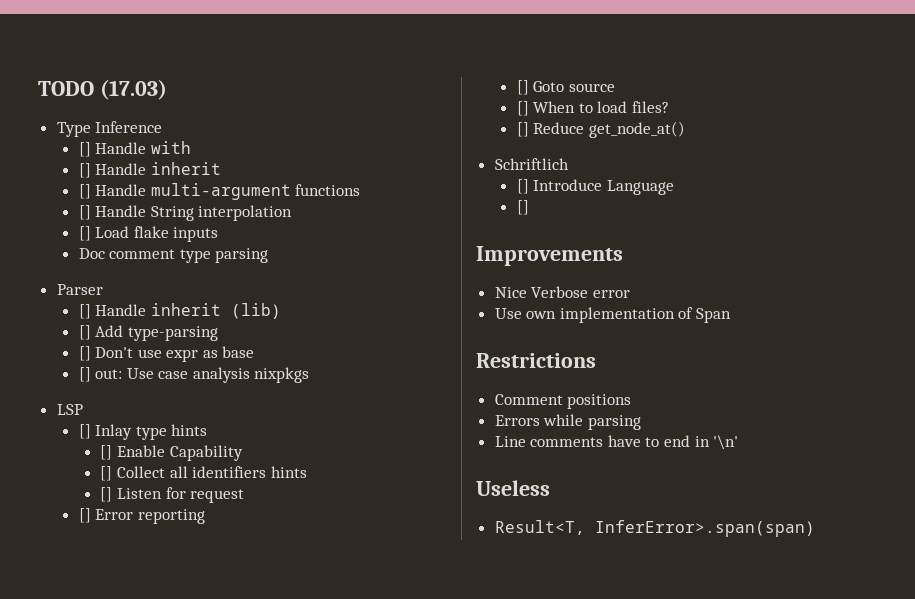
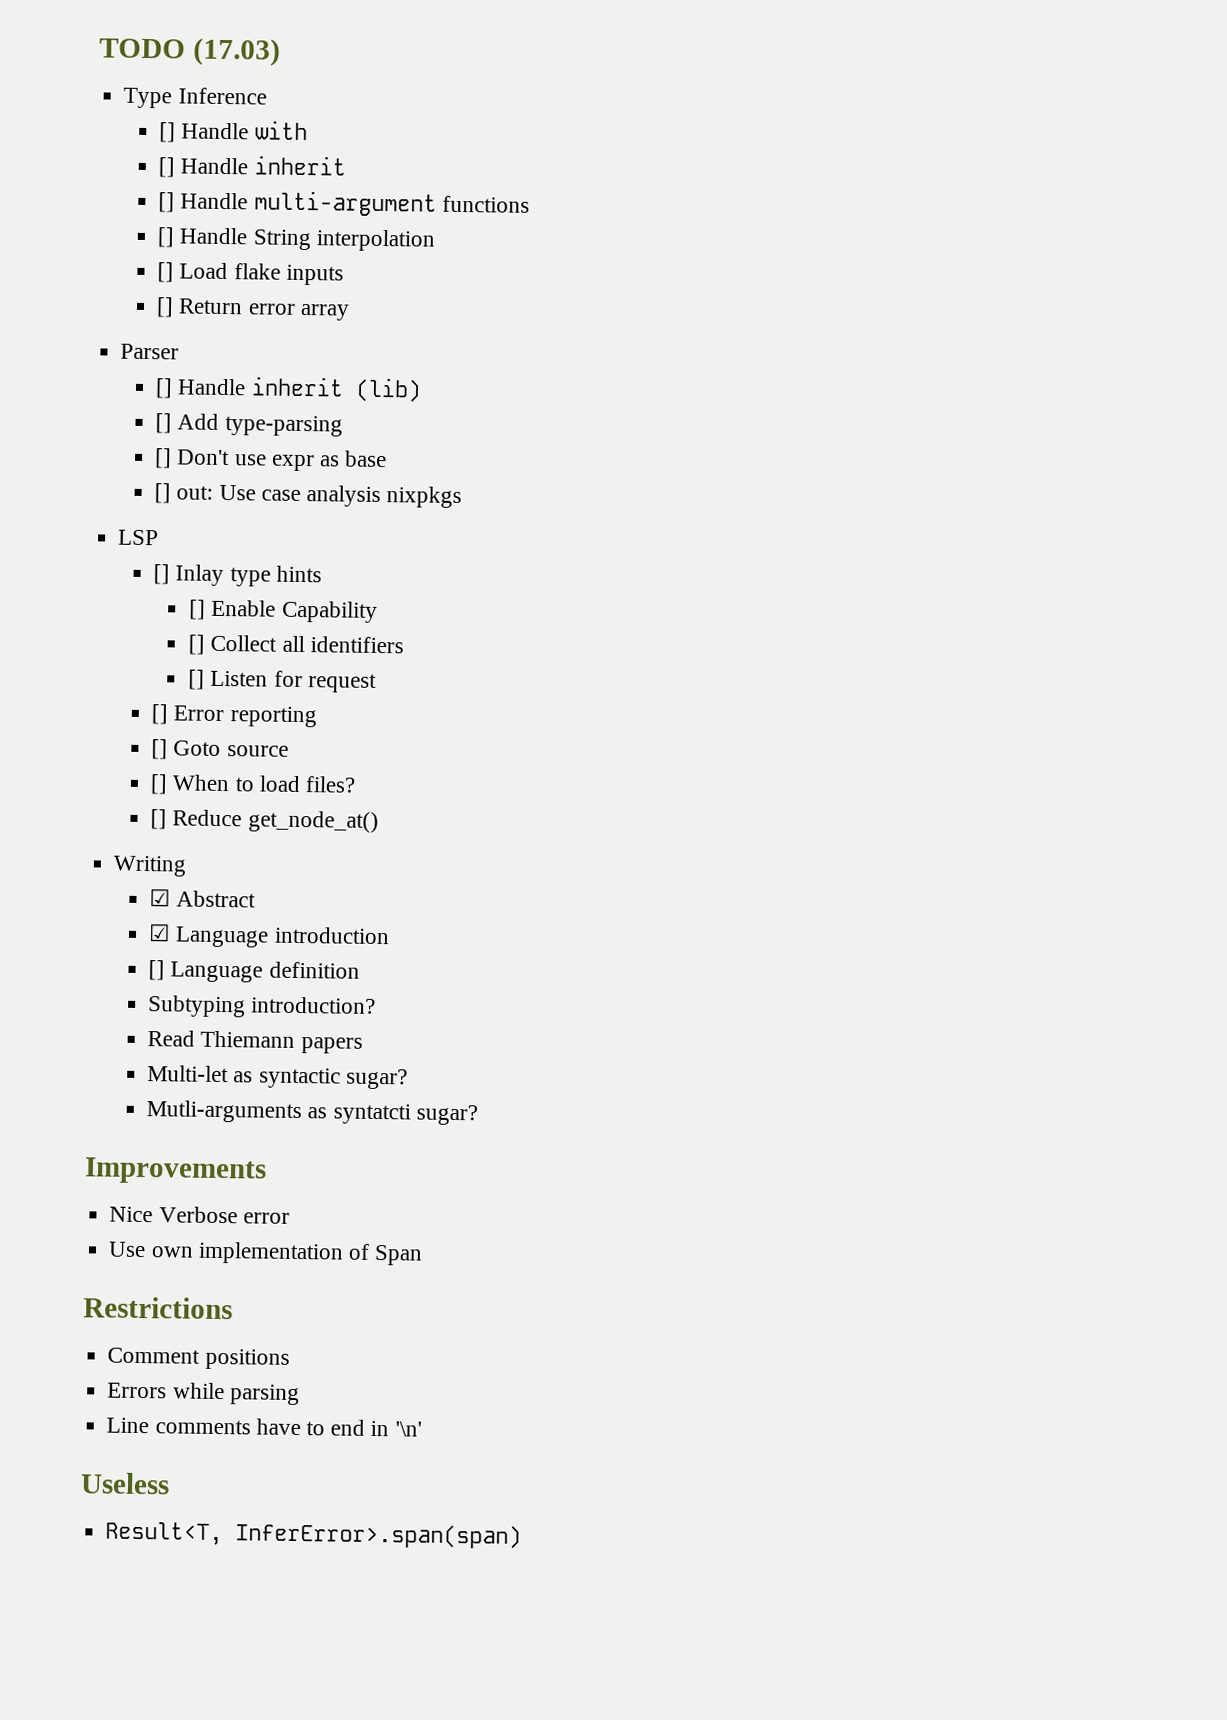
[78,248,269,263] Doc comment type parsing -> [156,297,350,321] [] Return error array
[270,466,307,478] hints -> (404, 645) none
[494,158,569,170] [516,179,674,195] [516,200,529,215] Schriftlich // [] Introduce Language // [] -> [113,855,188,877] [149,889,257,908] [148,924,390,948] [148,960,360,983] [147,995,377,1018] [147,1030,363,1054] [147,1065,408,1090] [146,1100,478,1126] Writing // ☑ Abstract // ☑ Language introduction // [] Language definition // Subtyping introduction? // Read Thiemann papers // Multi-let as syntactic sugar? // Mutli-arguments as syntatcti sugar?

